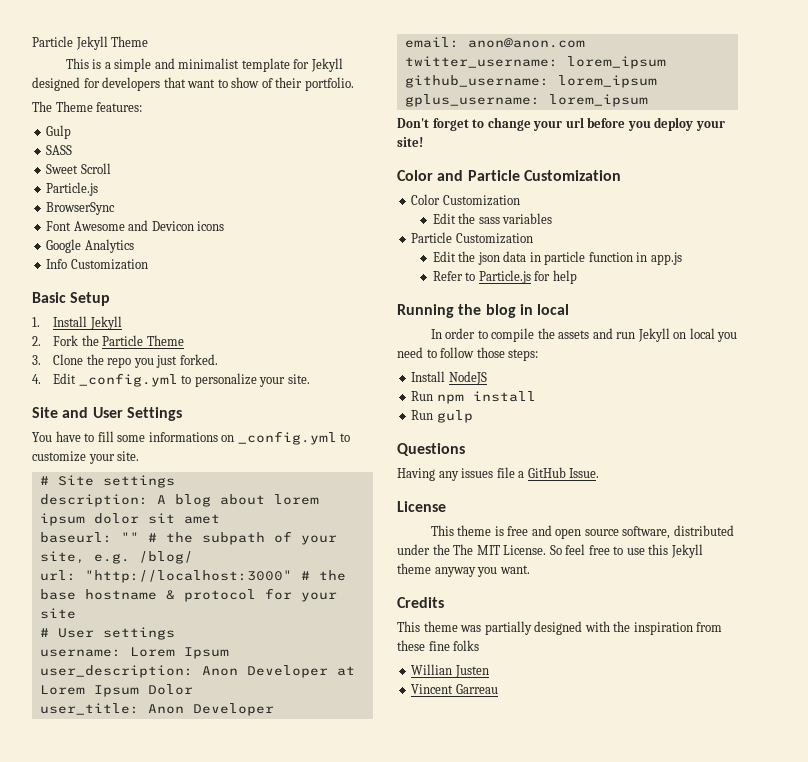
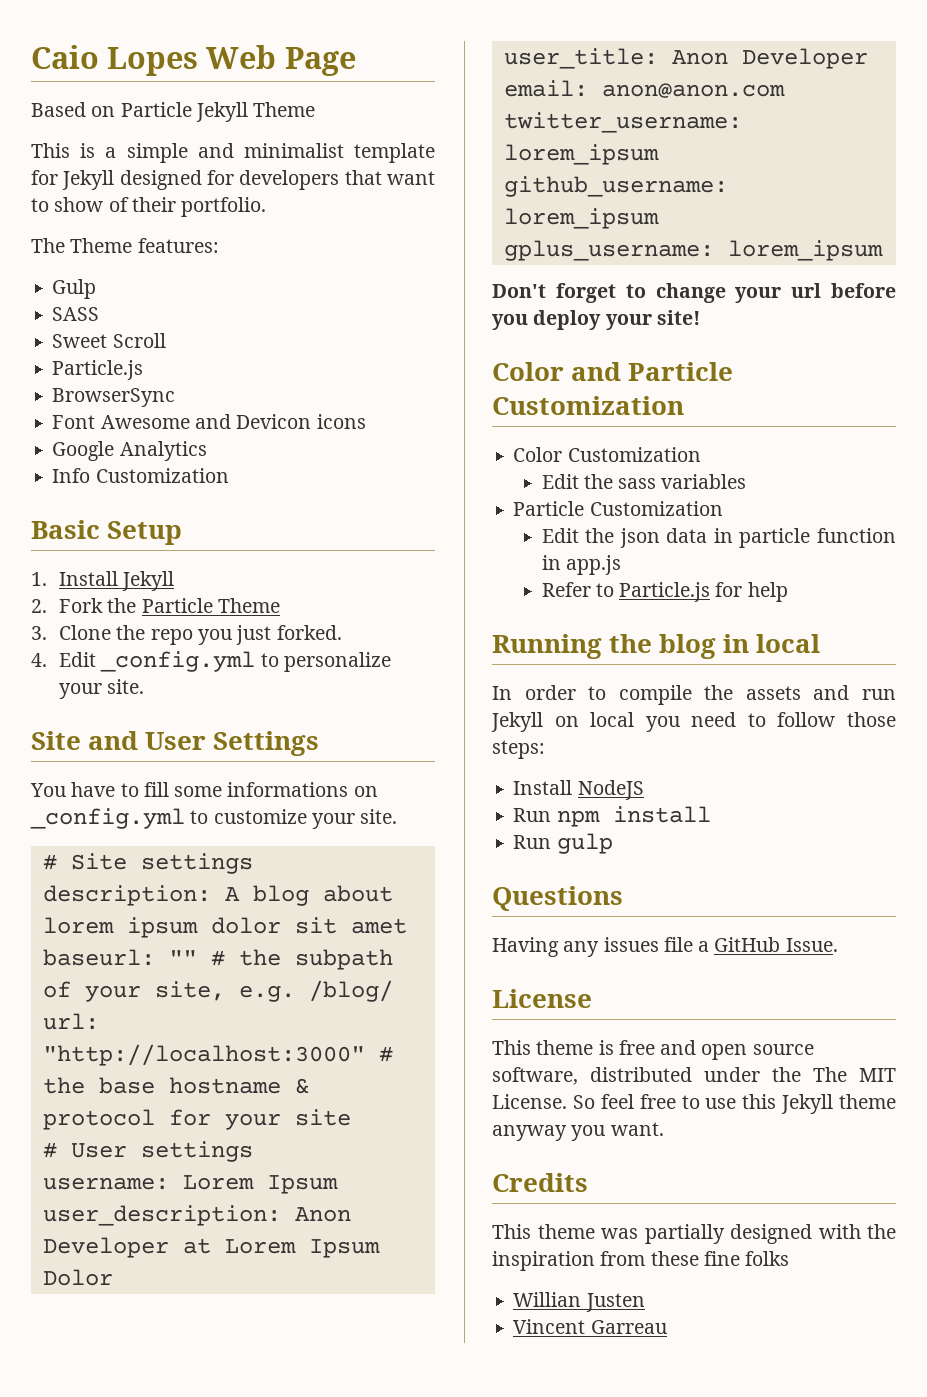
(32, 41) none -> [31,45,356,76] [31,102,116,117] Caio Lopes Web Page // Based on

